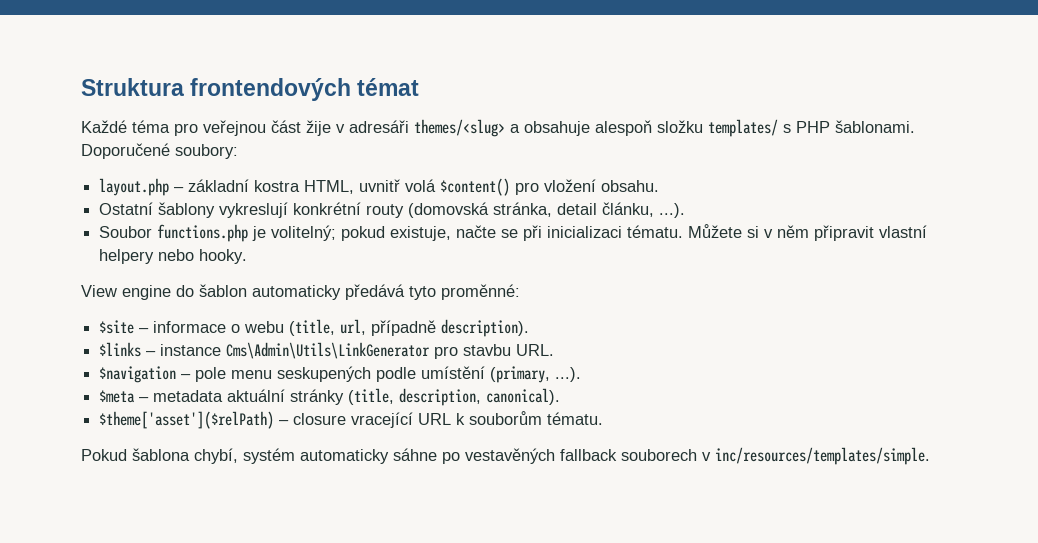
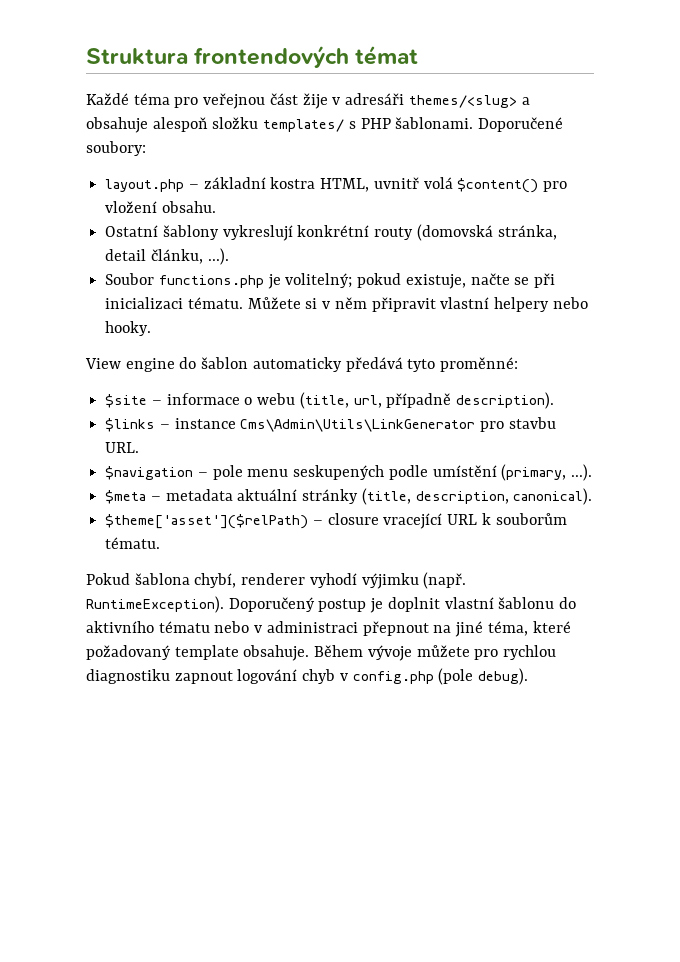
[243,447,930,465] systém automaticky sáhne po vestavěných fallback souborech v inc/resources/templates/simple. -> [241,572,467,589] [86,596,577,613] [86,621,571,637] [86,645,557,661] [86,668,529,685] renderer vyhodí výjimku (např. RuntimeException). Doporučený postup je doplnit vlastní šablonu do aktivního tématu nebo v administraci přepnout na jiné téma, které požadovaný template obsahuje. Během vývoje můžete pro rychlou diagnostiku zapnout logování chyb v config.php (pole debug).

